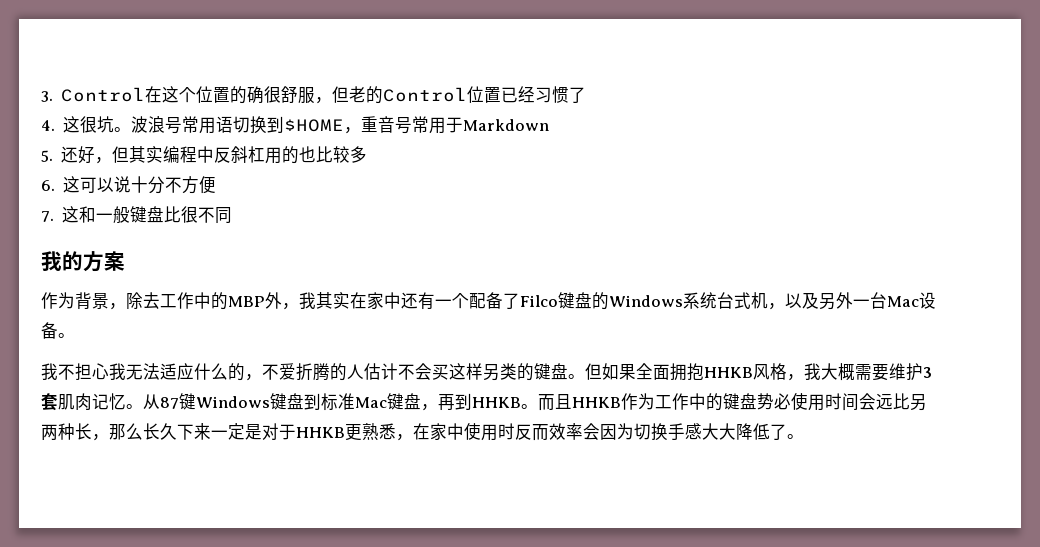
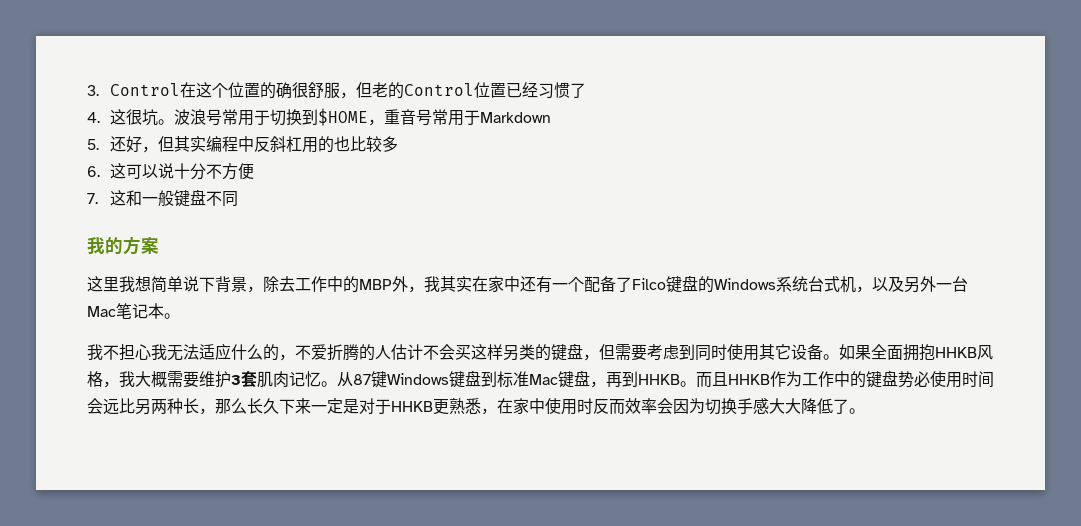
[216,116,234,133] 语 -> [254,110,271,125] 于
[164,206,199,223] 比很 -> (207, 197) none
[41,292,75,309] 作为 -> [87,276,215,293] 这里我想简单说下
[919,292,936,309] [41,322,58,339] 设备 -> [116,303,164,319] 笔记本
[568,363,602,380] 。但 -> [583,344,839,361] ，但需要考虑到同时使用其它设备。

